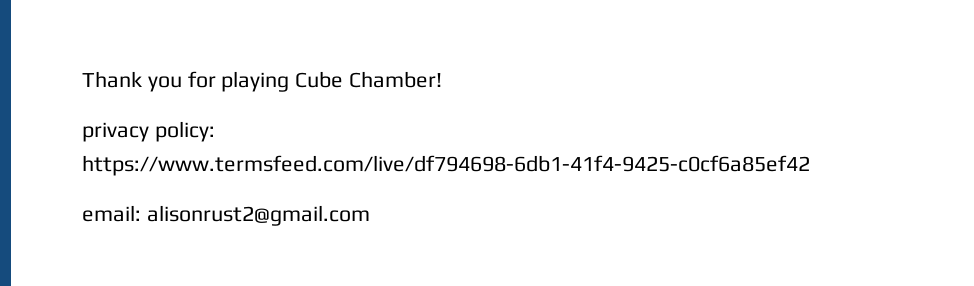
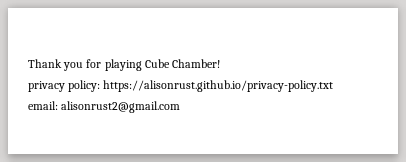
[82,155,810,176] https://www.termsfeed.com/live/df794698-6db1-41f4-9425-c0cf6a85ef42 -> [103,80,334,92] https://alisonrust.github.io/privacy-policy.txt

